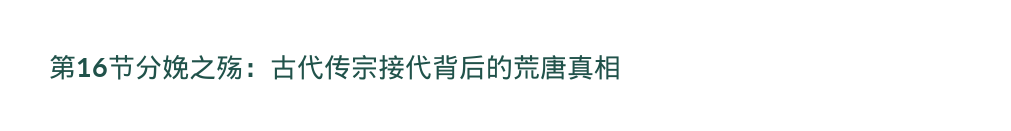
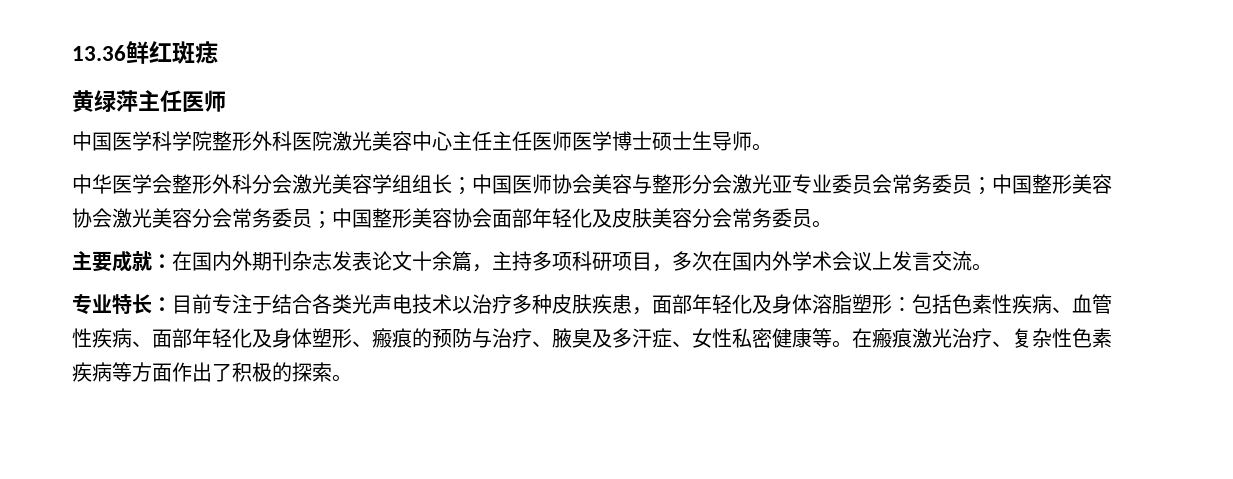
[49,54,621,80] 第16节分娩之殇：古代传宗接代背后的荒唐真相 -> [72,41,218,64] [72,90,226,112] [72,131,772,151] [72,174,1112,195] [72,208,832,229] [72,250,992,272] [72,294,1112,315] [72,328,1112,348] [72,362,352,382] 13.36鲜红斑痣 // 黄绿萍主任医师 // 中国医学科学院整形外科医院激光美容中心主任主任医师医学博士硕士生导师。 // 中华医学会整形外科分会激光美容学组组长；中国医师协会美容与整形分会激光亚专业委员会常务委员；中国整形美容协会激光美容分会常务委员；中国整形美容协会面部年轻化及皮肤美容分会常务委员。 // 主要成就：在国内外期刊杂志发表论文十余篇，主持多项科研项目，多次在国内外学术会议上发言交流。 // 专业特长：目前专注于结合各类光声电技术以治疗多种皮肤疾患，面部年轻化及身体溶脂塑形：包括色素性疾病、血管性疾病、面部年轻化及身体塑形、瘢痕的预防与治疗、腋臭及多汗症、女性私密健康等。在瘢痕激光治疗、复杂性色素疾病等方面作出了积极的探索。

